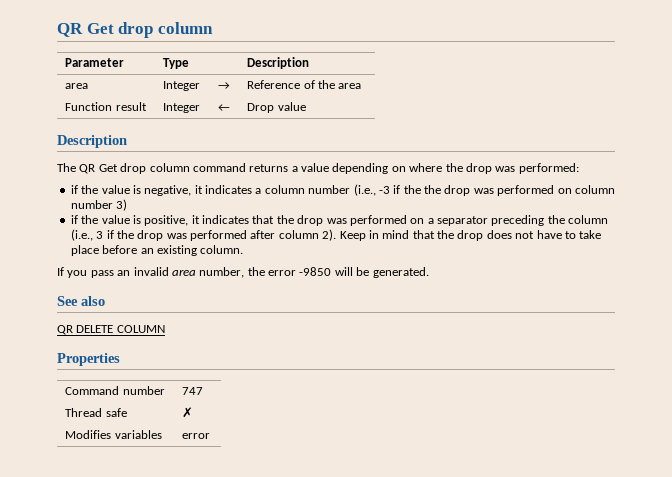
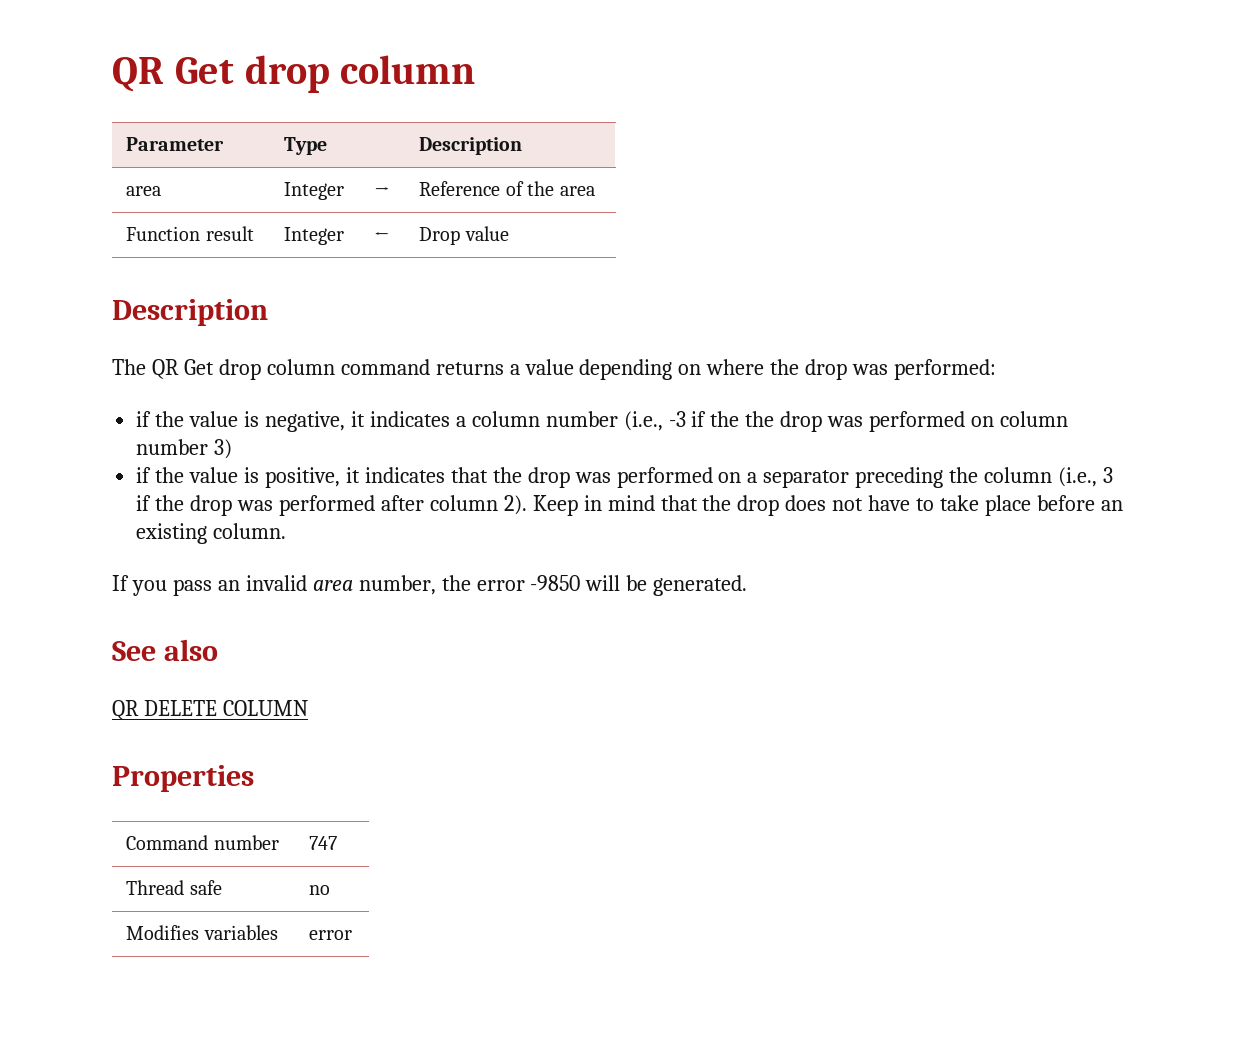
[182,407,194,418] ✗ -> [309,885,331,895] no

